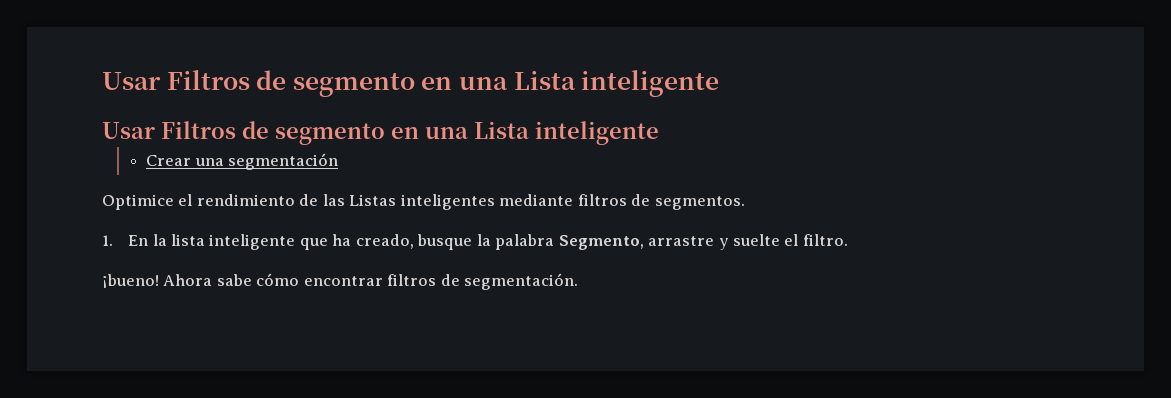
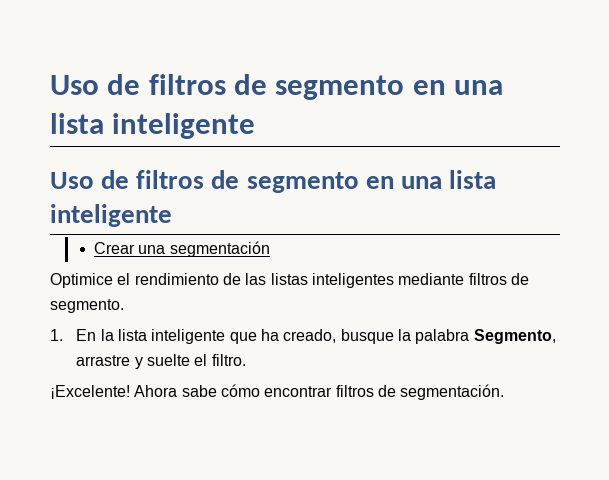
[102,70,720,97] [102,121,529,145] Usar Filtros de segmento en una Lista inteligente // Usar Filtros de segmento en una Lista -> [50,74,504,100] [50,113,256,139] [50,170,497,193] Uso de filtros de segmento en una lista inteligente // Uso de filtros de segmento en una lista
[349,194,397,206] Listas -> [270,273,308,285] listas
[654,196,745,210] segmentos. -> [50,299,124,313] segmento.
[102,274,159,288] ¡bueno! -> [50,385,130,399] ¡Excelente!

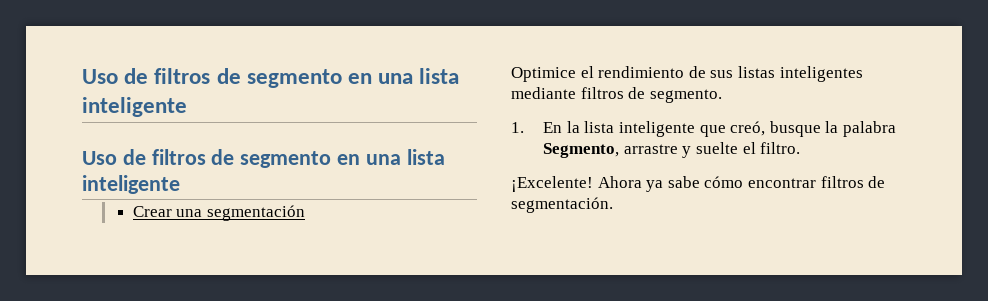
[245,273,267,285] las -> [710,70,734,78] sus
[260,329,337,343] ha creado, -> [730,121,766,136] creó,
(178, 391) none -> [646,180,664,192] ya

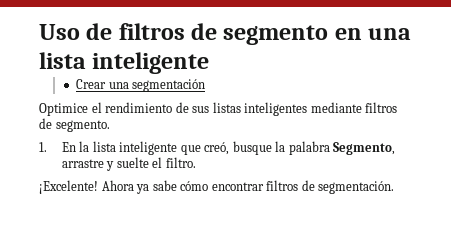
[82,68,460,88] [82,97,187,117] [82,149,445,168] [82,175,180,194] Uso de filtros de segmento en una lista inteligente // Uso de filtros de segmento en una lista inteligente -> [39,23,412,45] [39,52,210,74] Uso de filtros de segmento en una lista inteligente

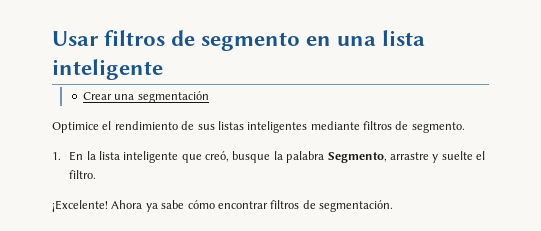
[39,23,113,40] Uso de -> [52,31,99,46] Usar

